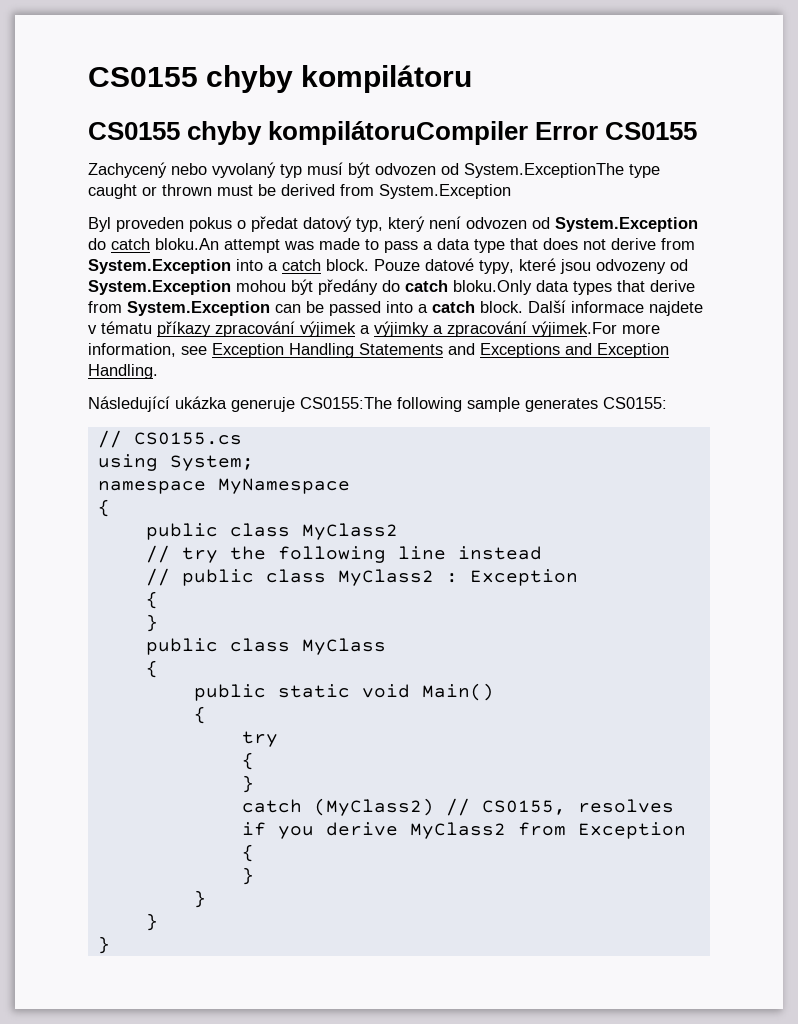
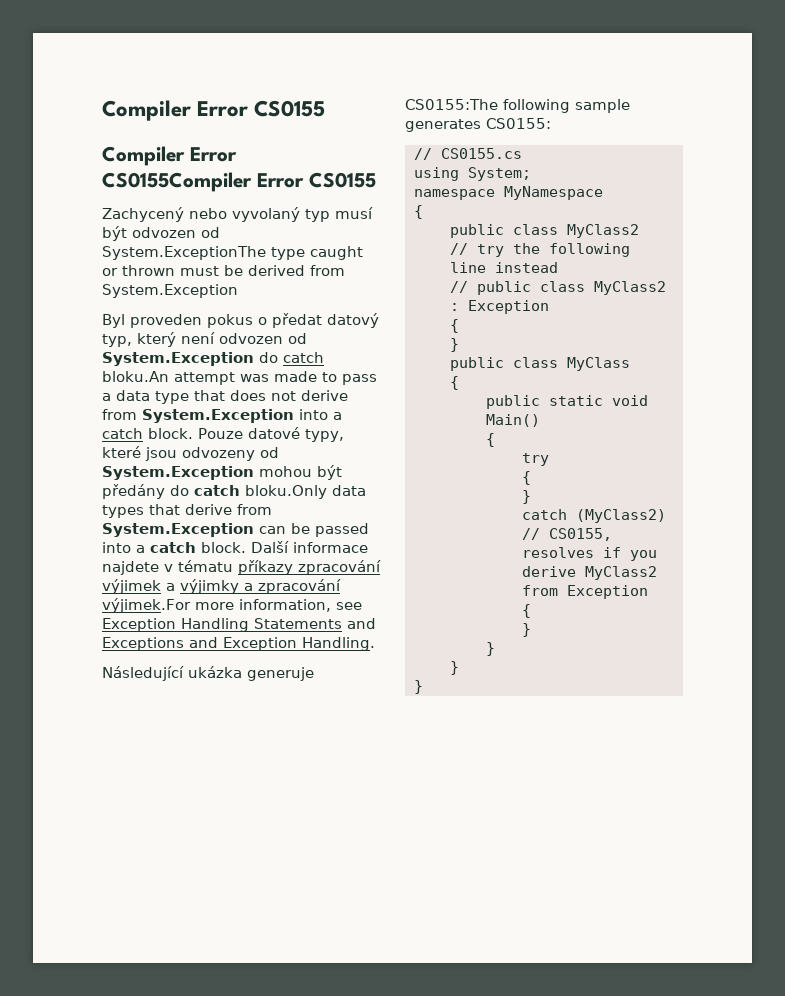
[88,65,473,93] [88,121,529,145] CS0155 chyby kompilátoru // CS0155 chyby kompilátoruCompiler -> [102,100,326,121] [102,146,237,166] [102,172,252,192] Compiler Error CS0155 // Compiler Error CS0155Compiler

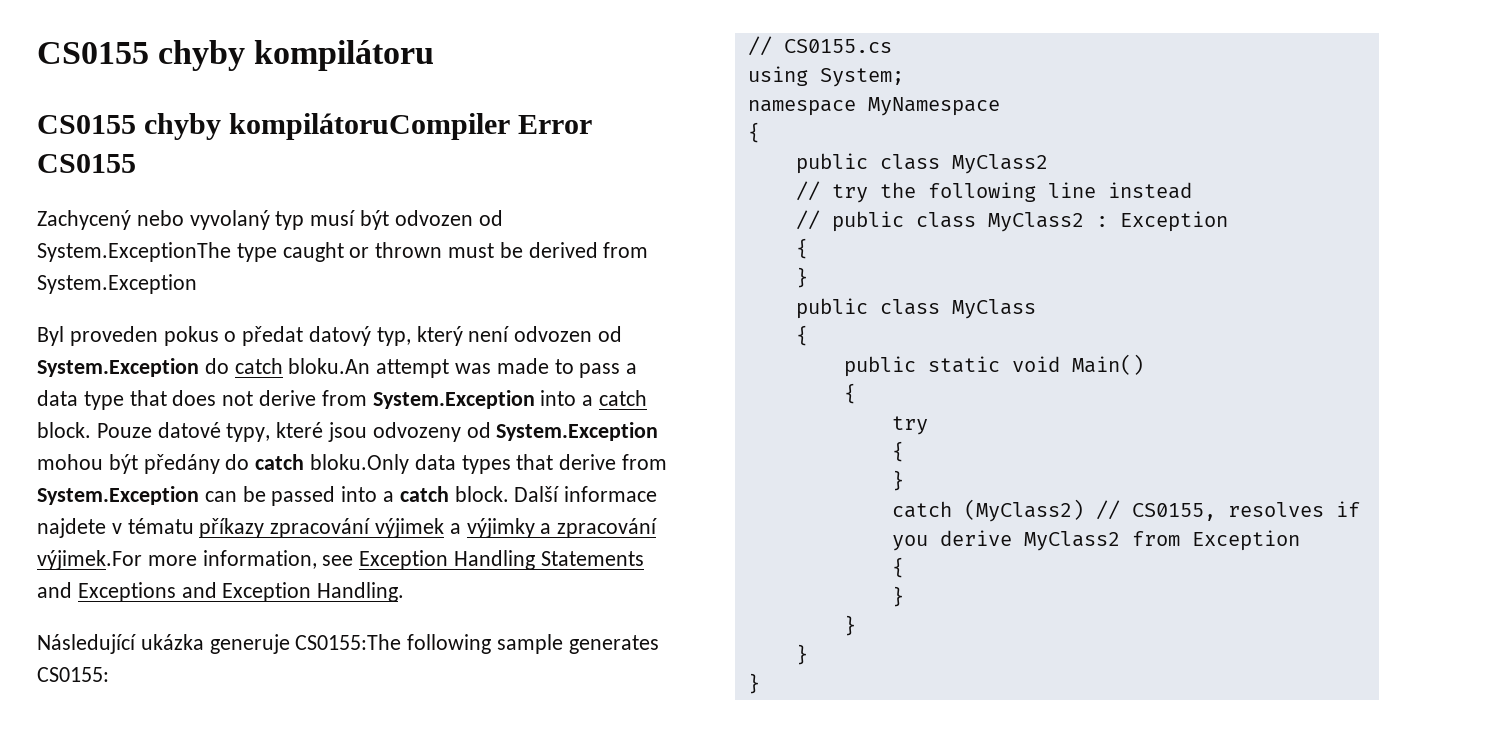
[102,100,326,121] [102,146,237,166] [102,172,252,192] Compiler Error CS0155 // Compiler Error CS0155Compiler -> [37,40,435,71] [37,113,511,140] CS0155 chyby kompilátoru // CS0155 chyby kompilátoruCompiler

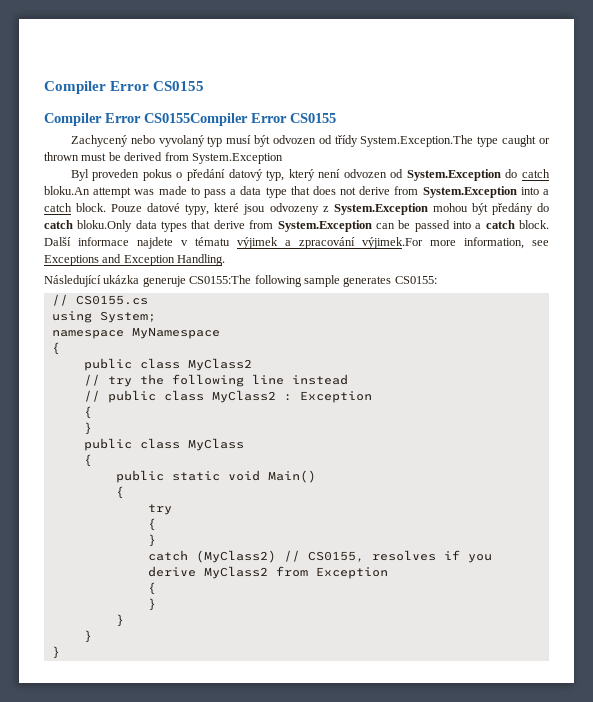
[37,40,435,71] [37,113,511,140] CS0155 chyby kompilátoru // CS0155 chyby kompilátoruCompiler -> [44,81,205,94] [44,113,248,126] Compiler Error CS0155 // Compiler Error CS0155Compiler
[37,242,231,262] System.ExceptionThe -> [334,135,474,147] třídy System.Exception.The
[242,326,304,346] předat -> [187,169,226,181] předání
[466,422,491,438] od -> [322,206,329,212] z
[199,518,535,538] příkazy zpracování výjimek a výjimky -> [237,237,278,249] výjimek
[359,550,644,570] [37,582,72,598] Exception Handling Statements and -> (549, 243) none

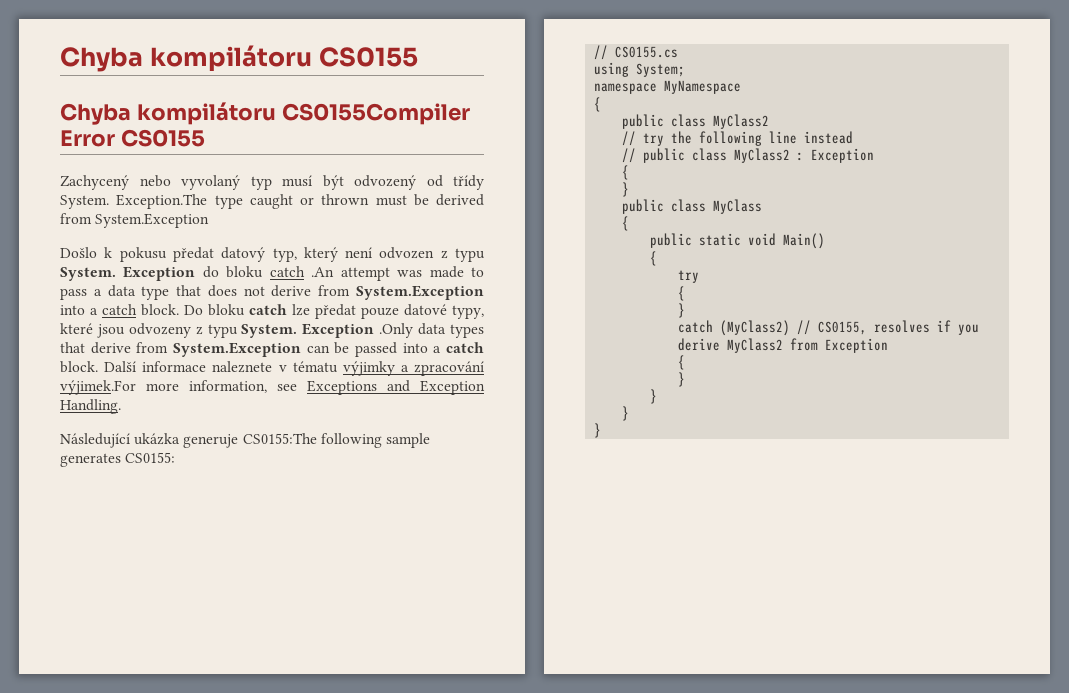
[44,81,205,94] [44,113,141,126] Compiler Error CS0155 // Compiler Error -> [60,45,418,72] [60,102,276,125] Chyba kompilátoru CS0155 // Chyba kompilátoru
[272,135,316,144] odvozen -> [354,175,416,190] odvozený
[360,135,474,147] System.Exception.The -> [60,194,208,209] System. Exception.The
[70,169,226,181] Byl proveden pokus o předání -> [60,247,214,262] Došlo k pokusu předat
[390,169,550,181] [44,186,90,195] od System.Exception do catch bloku.An -> [440,248,486,262] [60,266,335,281] z typu System. Exception do bloku catch .An
[111,204,143,212] Pouze -> [184,304,399,319] Do bloku catch lze předat pouze
[333,203,549,215] [44,220,133,232] System.Exception mohou být předány do catch bloku.Only -> [207,323,414,338] typu System. Exception .Only
[137,237,173,249] najdete -> [212,361,273,373] naleznete
[237,237,278,249] výjimek -> [342,361,395,376] výjimky

